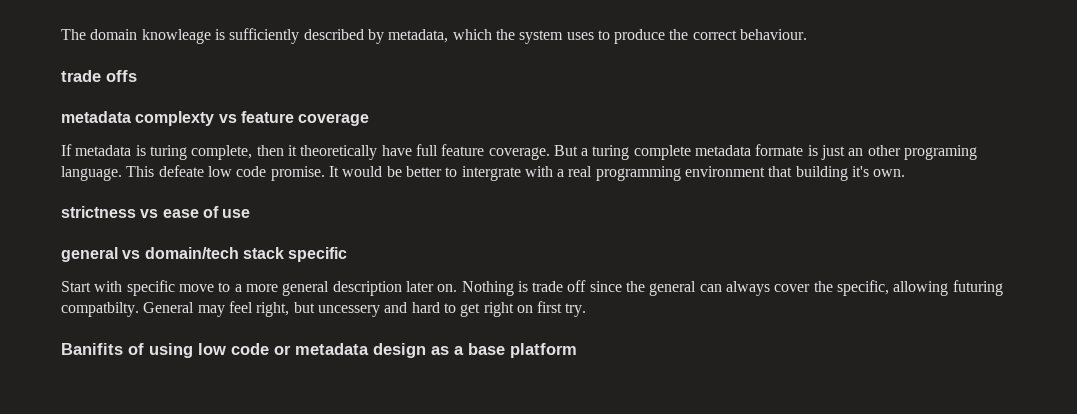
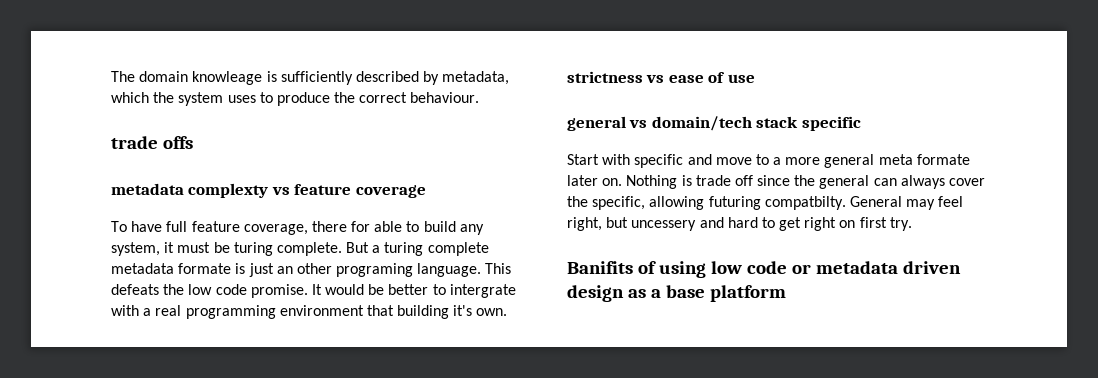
[61,144,550,160] If metadata is turing complete, then it theoretically have full feature coverage. -> [111,221,484,235] [111,242,342,256] To have full feature coverage, there for able to build any system, it must be turing complete.
[158,165,204,177] defeate -> [111,284,185,295] defeats the
(175, 288) none -> [687,154,712,165] and
[332,281,402,296] description -> [878,154,970,165] meta formate
(369, 349) none -> [902,261,961,274] driven

